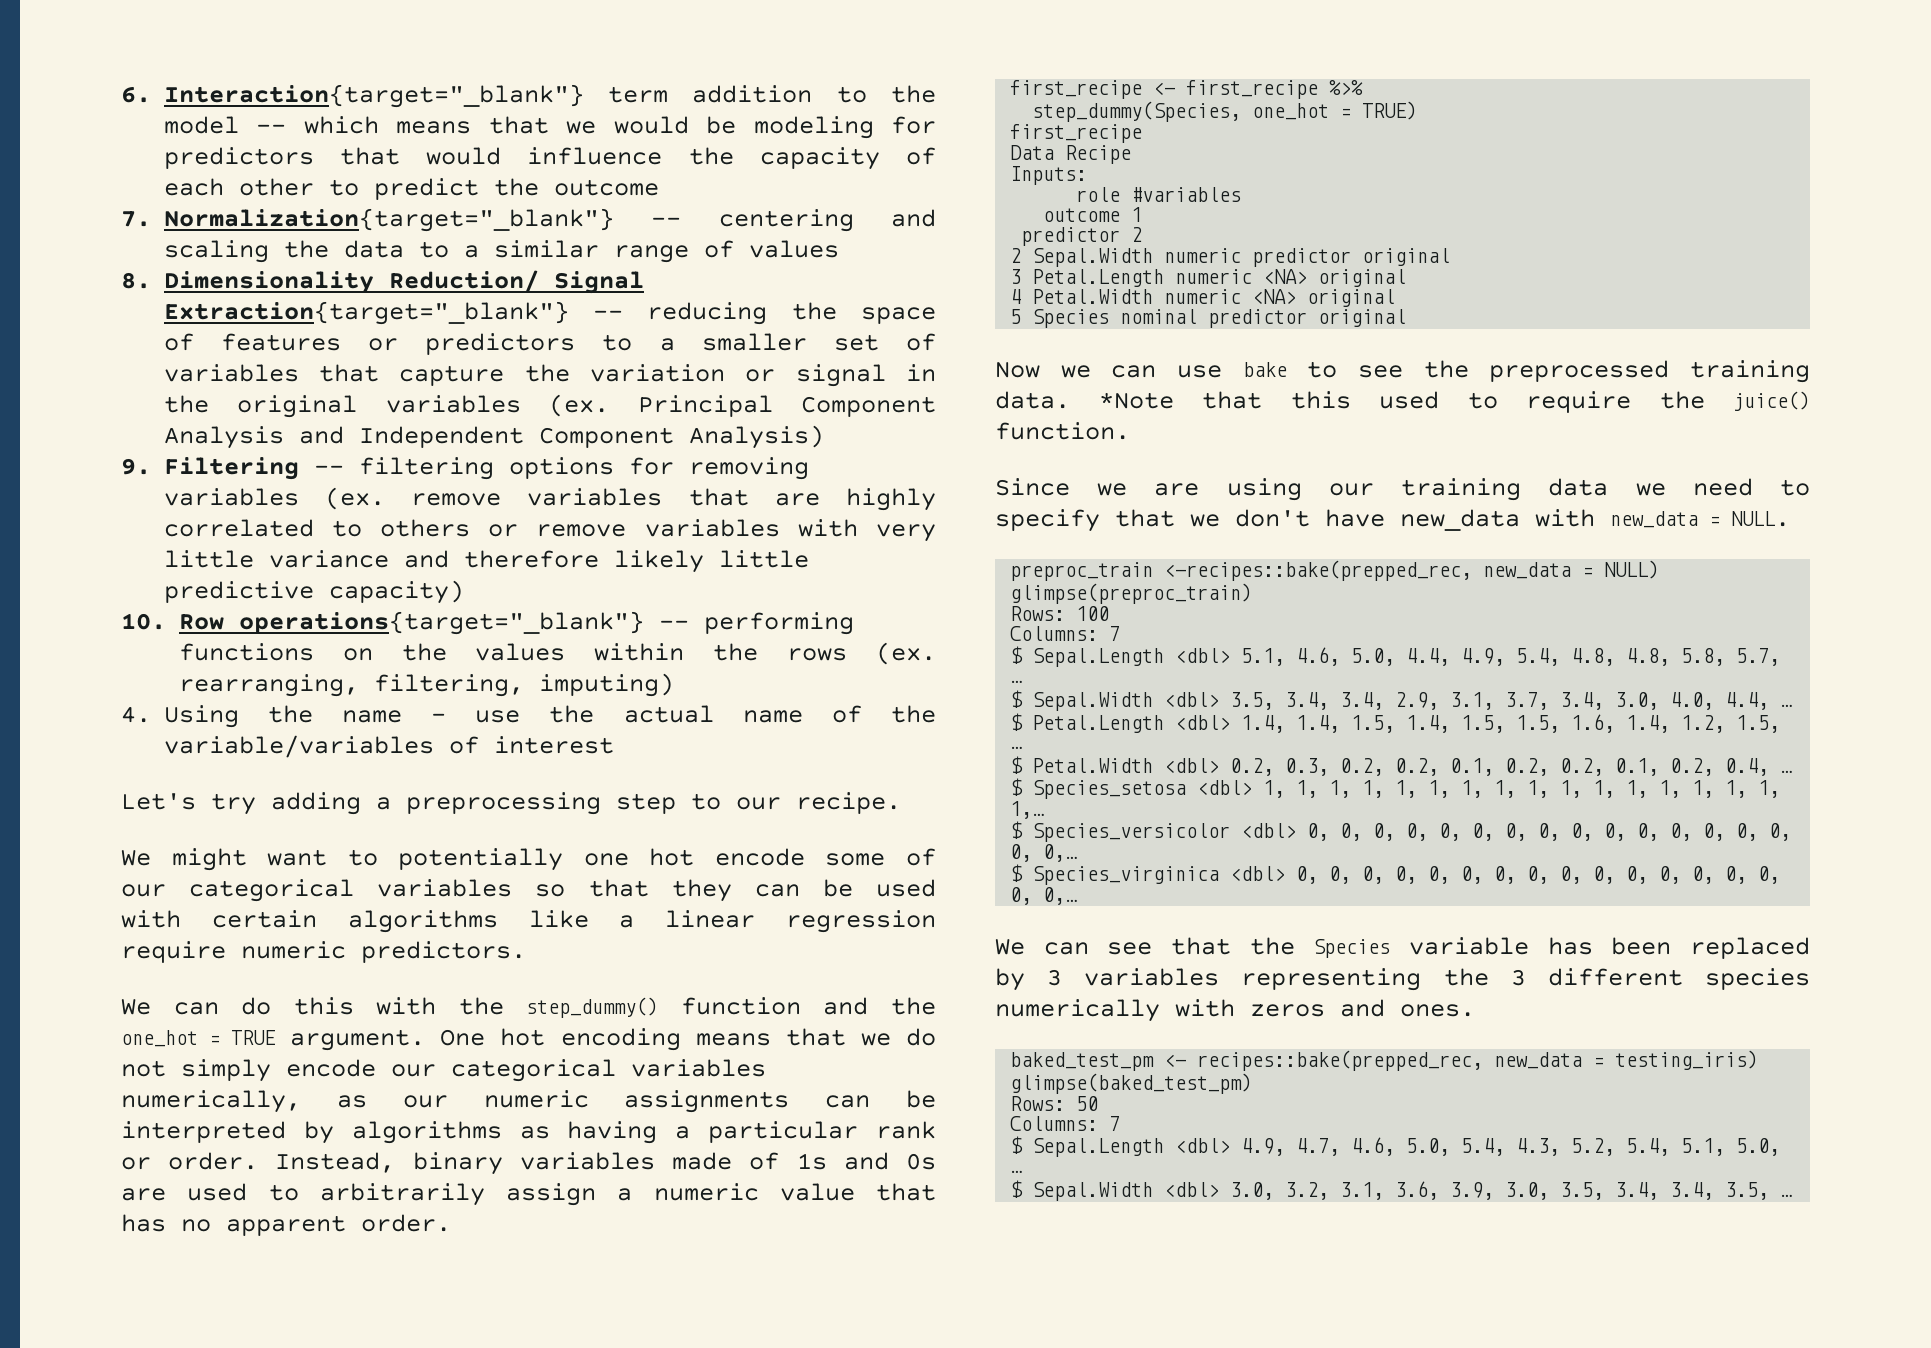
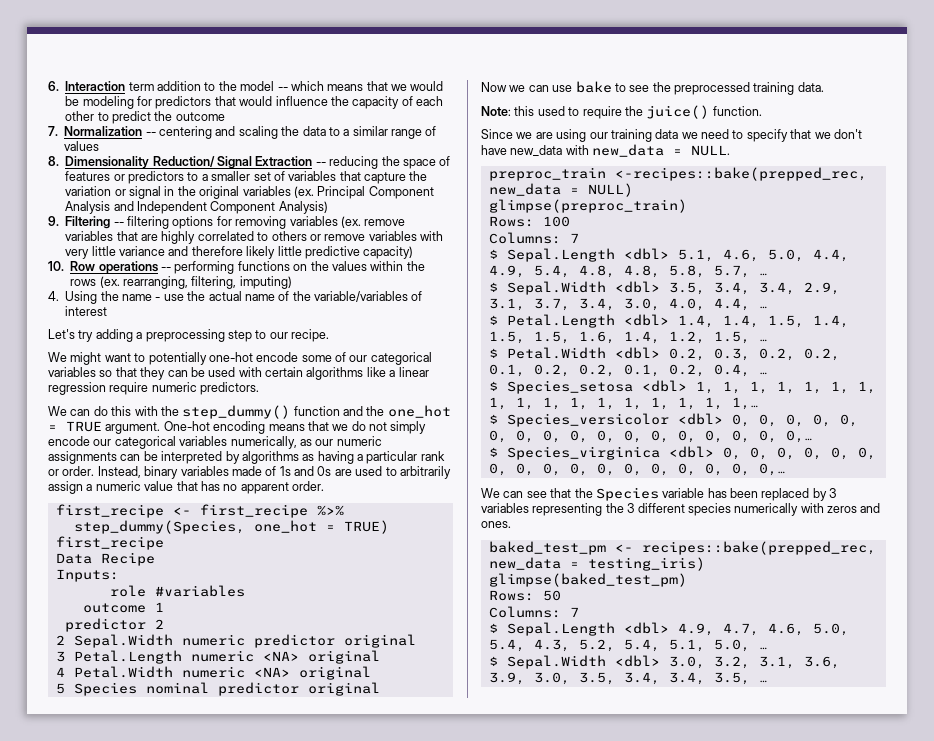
[163,84,584,108] Interaction{target="_blank"} -> [65,81,126,91] Interaction
[163,208,614,232] Normalization{target="_blank"} -> [64,126,143,136] Normalization
[163,301,569,325] Extraction{target="_blank"} -> [255,156,313,166] Extraction
[238,611,644,635] operations{target="_blank"} -> [98,261,158,274] operations
[583,848,695,866] one hot -> [208,352,253,362] one-hot
[440,1028,546,1046] One hot -> [163,421,210,431] One-hot
[1098,391,1262,409] *Note that -> [481,106,511,116] // Note:

